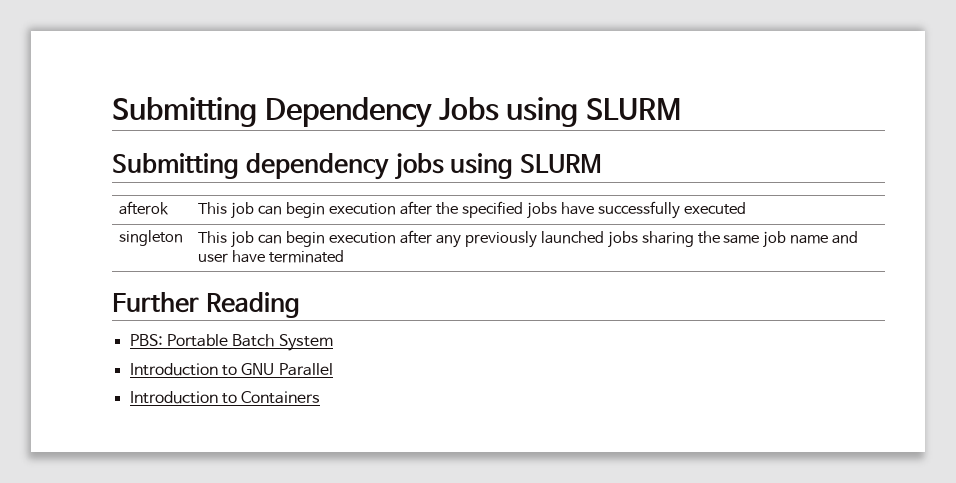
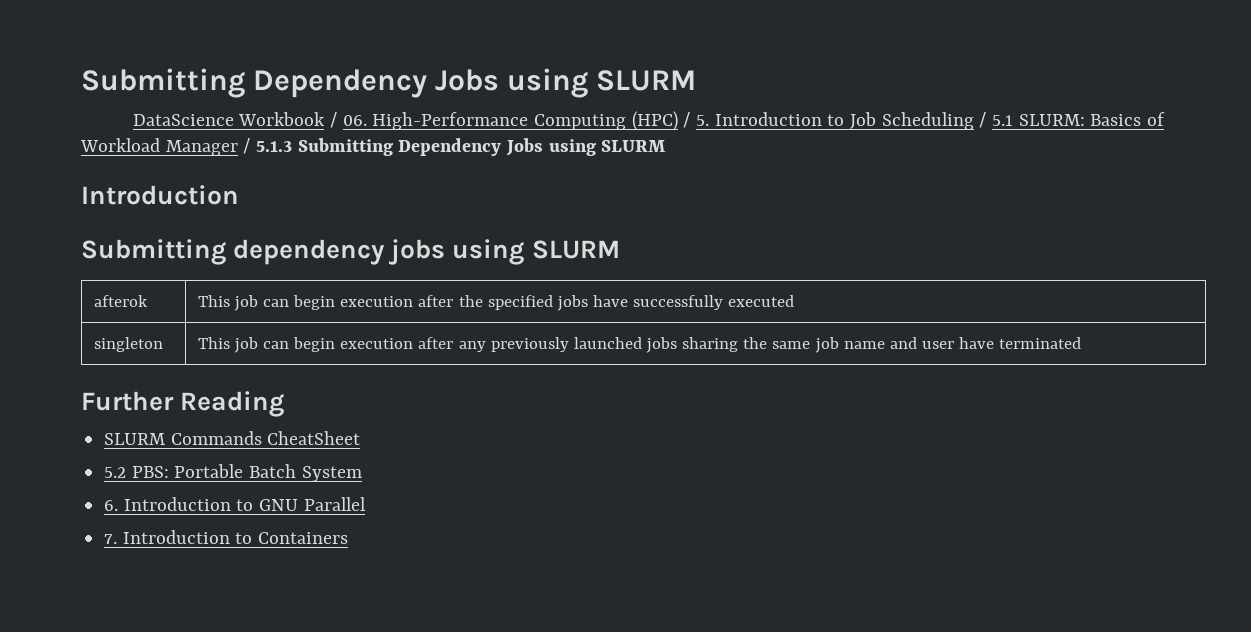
[112,97,683,128] Submitting Dependency Jobs using SLURM -> [81,68,697,98] [132,111,1165,131] [80,138,667,156] [81,185,239,205] Submitting Dependency Jobs using SLURM // DataScience Workbook / 06. High-Performance Computing (HPC) / 5. Introduction to Job Scheduling / 5.1 SLURM: Basics of Workload Manager / 5.1.3 Submitting Dependency Jobs using SLURM // Introduction
(300, 305) none -> [104,431,361,445] [104,467,127,478] SLURM Commands CheatSheet // 5.2
(333, 342) none -> [104,500,119,511] 6.
(333, 369) none -> [104,534,118,544] 7.

